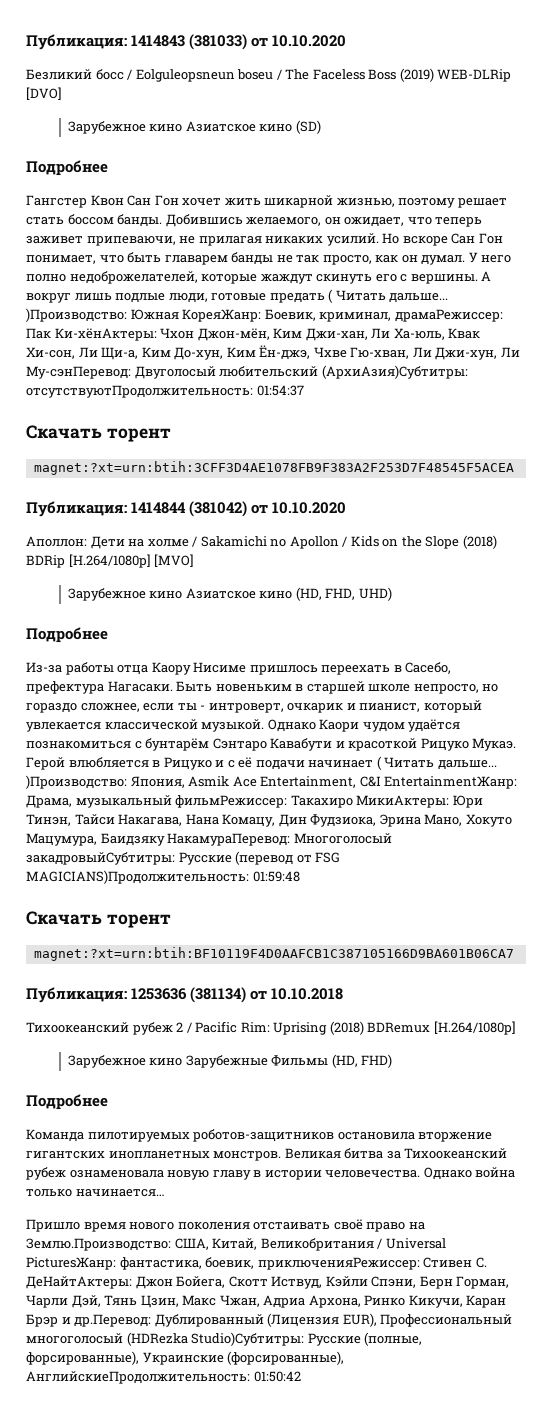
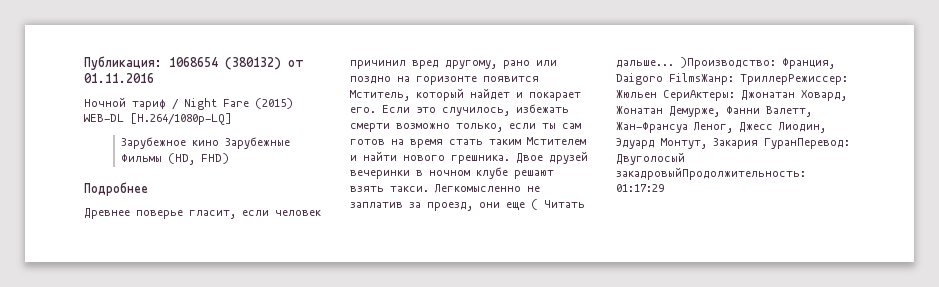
[26,34,347,50] [26,68,512,82] [26,87,62,100] [67,120,321,134] [26,160,108,176] [26,195,507,208] [26,214,483,227] [26,233,503,246] [26,252,512,265] [26,271,492,284] [26,289,449,303] [26,308,503,322] [26,328,481,341] [26,345,520,360] [26,365,468,379] [26,385,304,398] [26,425,171,442] [33,461,514,475] [26,501,347,517] [26,535,497,549] [26,554,195,568] [67,587,392,601] [26,627,108,643] [26,662,452,675] [26,681,499,694] [26,700,482,713] [26,719,461,732] [26,738,517,751] [26,756,497,770] [26,775,518,789] [26,795,483,808] [26,814,512,827] [26,833,392,846] [26,851,341,865] [26,870,300,884] [26,911,171,928] [33,947,514,961] [26,987,344,1003] [26,1021,516,1035] Публикация: 1414843 (381033) от 10.10.2020 // Безликий босс / Eolguleopsneun boseu / The Faceless Boss (2019) WEB-DLRip [DVO] // Зарубежное кино Азиатское кино (SD) // Подробнее // Гангстер Квон Сан Гон хочет жить шикарной жизнью, поэтому решает стать боссом банды. Добившись желаемого, он ожидает, что теперь заживет припеваючи, не прилагая никаких усилий. Но вскоре Сан Гон понимает, что быть главарем банды не так просто, как он думал. У него полно недоброжелателей, которые жаждут скинуть его с вершины. А вокруг лишь подлые люди, готовые предать ( Читать дальше... )Производство: Южная КореяЖанр: Боевик, криминал, драмаРежиссер: Пак Ки-хёнАктеры: Чхон Джон-мён, Ким Джи-хан, Ли Ха-юль, Квак Хи-сон, Ли Щи-а, Ким До-хун, Ким Ён-джэ, Чхве Гю-хван, Ли Джи-хун, Ли Му-сэнПеревод: Двуголосый любительский (АрхиАзия)Субтитры: отсутствуютПродолжительность: 01:54:37 // Скачать торент // magnet:?xt=urn:btih:3CFF3D4AE1078FB9F383A2F253D7F48545F5ACEA // Публикация: 1414844 (381042) от 10.10.2020 // Аполлон: Дети на холме / Sakamichi no Apollon / Kids on the Slope (2018) BDRip [H.264/1080p] [MVO] // Зарубежное кино Азиатское кино (HD, FHD, UHD) // Подробнее // Из-за работы отца Каору Нисиме пришлось переехать в Сасебо, префектура Нагасаки. Быть новеньким в старшей школе непросто, но гораздо сложнее, если ты - интроверт, очкарик и пианист, который увлекается классической музыкой. Однако Каори чудом удаётся познакомиться с бунтарём Сэнтаро Кавабути и красоткой Рицуко Мукаэ. Герой влюбляется в Рицуко и с её подачи начинает ( Читать дальше... )Производство: Япония, Asmik Ace Entertainment, C&I EntertainmentЖанр: Драма, музыкальный фильмРежиссер: Такахиро МикиАктеры: Юри Тинэн, Тайси Накагава, Нана Комацу, Дин Фудзиока, Эрина Мано, Хокуто Мацумура, Баидзяку НакамураПеревод: Многоголосый закадровыйСубтитры: Русские (перевод от FSG MAGICIANS)Продолжительность: 01:59:48 // Скачать торент // magnet:?xt=urn:btih:BF10119F4D0AAFCB1C387105166D9BA601B06CA7 // Публикация: 1253636 (381134) от 10.10.2018 // Тихоокеанский рубеж 2 / Pacific Rim: Uprising (2018) BDRemux [H.264/1080p] -> [84,56,304,70] [84,73,154,83] [84,97,293,110] [84,113,232,125] Публикация: 1068654 (380132) от 01.11.2016 // Ночной тариф / Night Fare (2015) WEB-DL [H.264/1080p-LQ]
[26,1129,493,1142] [26,1148,508,1161] [26,1167,516,1180] [26,1189,165,1197] [26,1219,425,1232] [26,1238,446,1251] [26,1257,487,1270] [26,1276,510,1289] [26,1295,507,1308] [26,1313,513,1327] [26,1332,423,1346] [26,1351,345,1365] [26,1371,301,1384] Команда пилотируемых роботов-защитников остановила вторжение гигантских инопланетных монстров. Великая битва за Тихоокеанский рубеж ознаменовала новую главу в истории человечества. Однако война только начинается… // Пришло время нового поколения отстаивать своё право на Землю.Производство: США, Китай, Великобритания / Universal PicturesЖанр: фантастика, боевик, приключенияРежиссер: Стивен С. ДеНайтАктеры: Джон Бойега, Скотт Иствуд, Кэйли Спэни, Берн Горман, Чарли Дэй, Тянь Цзин, Макс Чжан, Адриа Архона, Ринко Кикучи, Каран Брэр и др.Перевод: Дублированный (Лицензия EUR), Профессиональный многоголосый (HDRezka Studio)Субтитры: Русские (полные, форсированные), Украинские (форсированные), АнглийскиеПродолжительность: 01:50:42 -> [84,208,321,219] [350,60,557,69] [350,76,539,85] [350,88,581,101] [350,104,569,116] [350,123,581,132] [350,137,586,148] [350,151,588,164] [350,167,554,179] [350,184,540,193] [350,199,585,211] [616,57,835,69] [616,73,848,85] [616,90,847,101] [616,106,812,117] [616,122,826,133] [616,138,850,149] [616,152,685,165] [616,167,806,180] [616,184,664,192] Древнее поверье гласит, если человек причинил вред другому, рано или поздно на горизонте появится Мститель, который найдет и покарает его. Если это случилось, избежать смерти возможно только, если ты сам готов на время стать таким Мстителем и найти нового грешника. Двое друзей вечеринки в ночном клубе решают взять такси. Легкомысленно не заплатив за проезд, они еще ( Читать дальше... )Производство: Франция, Daigoro FilmsЖанр: ТриллерРежиссер: Жюльен СериАктеры: Джонатан Ховард, Жонатан Демурже, Фанни Валетт, Жан-Франсуа Леног, Джесс Лиодин, Эдуард Монтут, Закария ГуранПеревод: Двуголосый закадровыйПродолжительность: 01:17:29

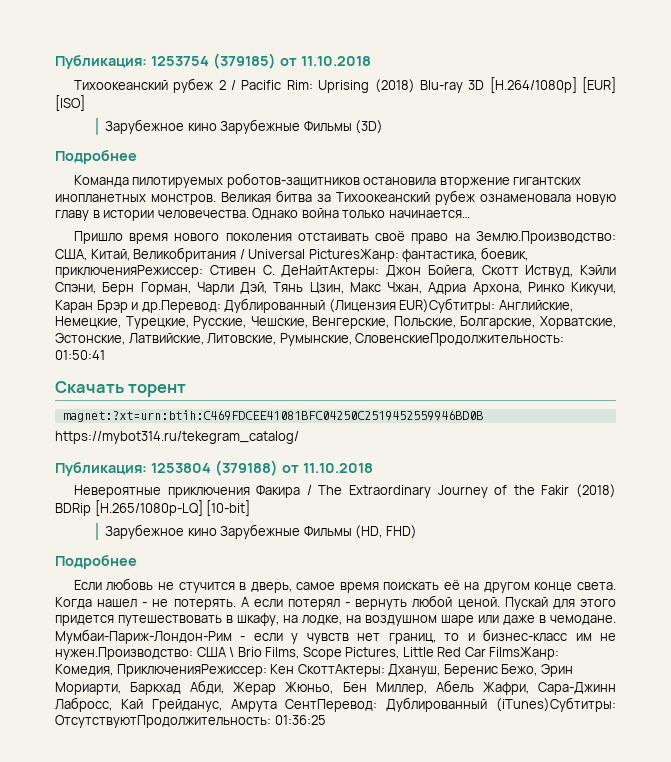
[84,56,304,70] [84,73,154,83] [84,97,293,110] [84,113,232,125] Публикация: 1068654 (380132) от 01.11.2016 // Ночной тариф / Night Fare (2015) WEB-DL [H.264/1080p-LQ] -> [55,53,371,69] [73,77,616,93] [55,95,85,111] [105,119,384,134] [55,150,137,164] [73,173,582,188] [55,190,616,205] [55,208,470,221] [73,231,616,244] [55,247,528,262] [55,265,616,278] [55,282,616,295] [55,298,573,313] [55,316,616,329] [55,333,565,346] [55,350,105,360] [55,381,187,397] [62,410,483,422] [55,431,299,444] [55,460,373,476] [73,484,616,498] [55,500,251,516] Публикация: 1253754 (379185) от 11.10.2018 // Тихоокеанский рубеж 2 / Pacific Rim: Uprising (2018) Blu-ray 3D [H.264/1080p] [EUR] [ISO] // Зарубежное кино Зарубежные Фильмы (3D) // Подробнее // Команда пилотируемых роботов-защитников остановила вторжение гигантских инопланетных монстров. Великая битва за Тихоокеанский рубеж ознаменовала новую главу в истории человечества. Однако война только начинается… // Пришло время нового поколения отстаивать своё право на Землю.Производство: США, Китай, Великобритания / Universal PicturesЖанр: фантастика, боевик, приключенияРежиссер: Стивен С. ДеНайтАктеры: Джон Бойега, Скотт Иствуд, Кэйли Спэни, Берн Горман, Чарли Дэй, Тянь Цзин, Макс Чжан, Адриа Архона, Ринко Кикучи, Каран Брэр и др.Перевод: Дублированный (Лицензия EUR)Субтитры: Английские, Немецкие, Турецкие, Русские, Чешские, Венгерские, Польские, Болгарские, Хорватские, Эстонские, Латвийские, Литовские, Румынские, СловенскиеПродолжительность: 01:50:41 // Скачать торент // magnet:?xt=urn:btih:C469FDCEE41081BFC04250C2519452559946BD0B // https://mybot314.ru/tekegram_catalog/ // Публикация: 1253804 (379188) от 11.10.2018 // Невероятные приключения Факира / The Extraordinary Journey of the Fakir (2018) BDRip [H.265/1080p-LQ] [10-bit]
[84,208,321,219] [350,60,557,69] [350,76,539,85] [350,88,581,101] [350,104,569,116] [350,123,581,132] [350,137,586,148] [350,151,588,164] [350,167,554,179] [350,184,540,193] [350,199,585,211] [616,57,835,69] [616,73,848,85] [616,90,847,101] [616,106,812,117] [616,122,826,133] [616,138,850,149] [616,152,685,165] [616,167,806,180] [616,184,664,192] Древнее поверье гласит, если человек причинил вред другому, рано или поздно на горизонте появится Мститель, который найдет и покарает его. Если это случилось, избежать смерти возможно только, если ты сам готов на время стать таким Мстителем и найти нового грешника. Двое друзей вечеринки в ночном клубе решают взять такси. Легкомысленно не заплатив за проезд, они еще ( Читать дальше... )Производство: Франция, Daigoro FilmsЖанр: ТриллерРежиссер: Жюльен СериАктеры: Джонатан Ховард, Жонатан Демурже, Фанни Валетт, Жан-Франсуа Леног, Джесс Лиодин, Эдуард Монтут, Закария ГуранПеревод: Двуголосый закадровыйПродолжительность: 01:17:29 -> [73,578,616,593] [55,595,617,610] [55,613,616,626] [55,629,616,644] [55,647,560,660] [55,664,573,677] [55,680,616,695] [55,697,616,712] [55,715,326,728] Если любовь не стучится в дверь, самое время поискать её на другом конце света. Когда нашел - не потерять. А если потерял - вернуть любой ценой. Пускай для этого придется путешествовать в шкафу, на лодке, на воздушном шаре или даже в чемодане. Мумбаи-Париж-Лондон-Рим - если у чувств нет границ, то и бизнес-класс им не нужен.Производство: США \ Brio Films, Scope Pictures, Little Red Car FilmsЖанр: Комедия, ПриключенияРежиссер: Кен СкоттАктеры: Дхануш, Беренис Бежо, Эрин Мориарти, Баркхад Абди, Жерар Жюньо, Бен Миллер, Абель Жафри, Сара-Джинн Лабросс, Кай Грейданус, Амрута СентПеревод: Дублированный (iTunes)Субтитры: ОтсутствуютПродолжительность: 01:36:25

